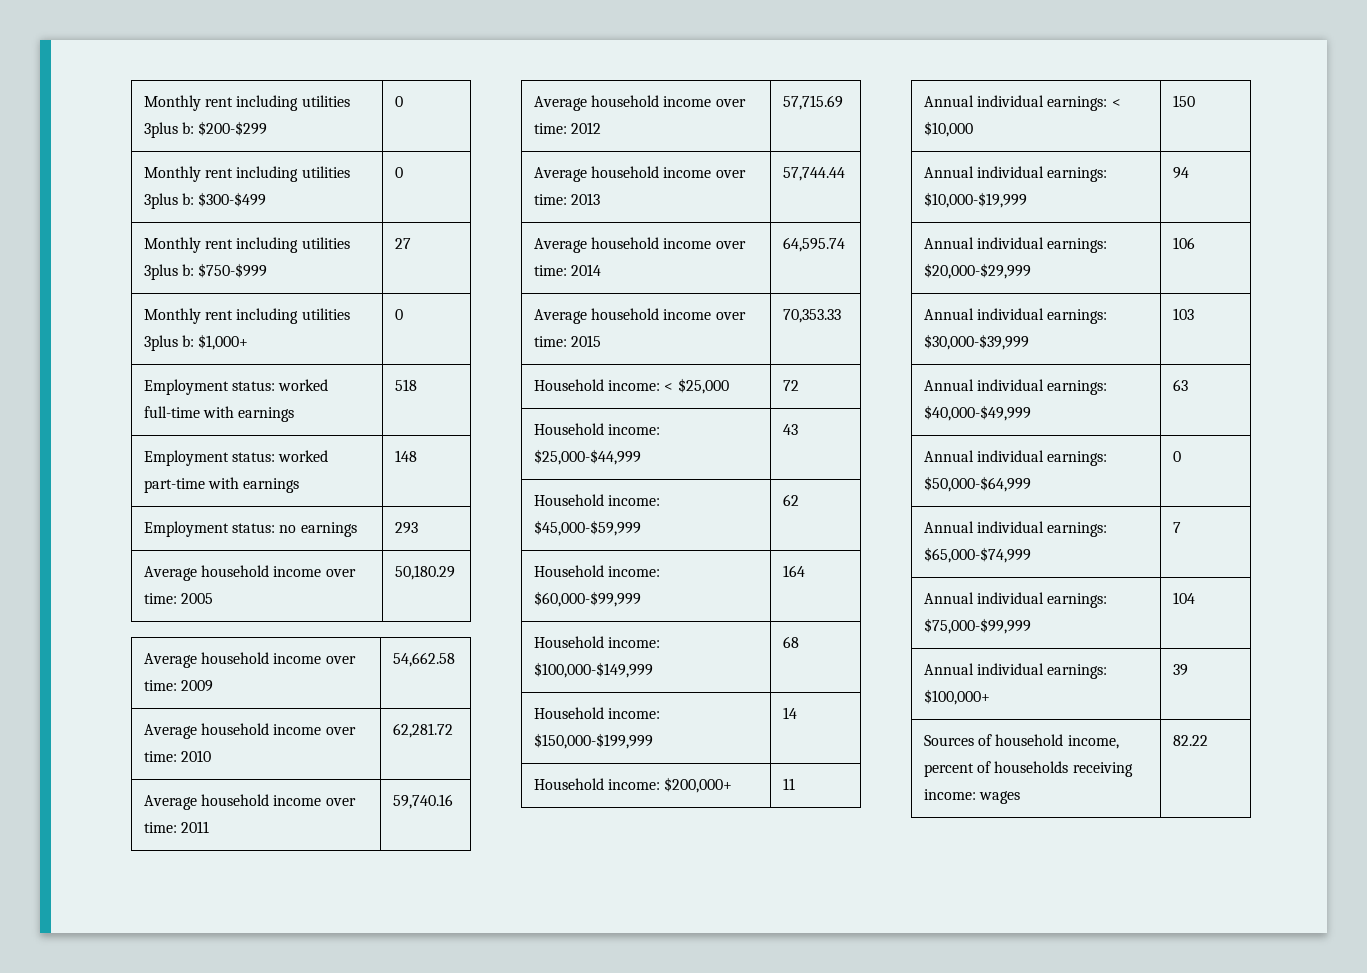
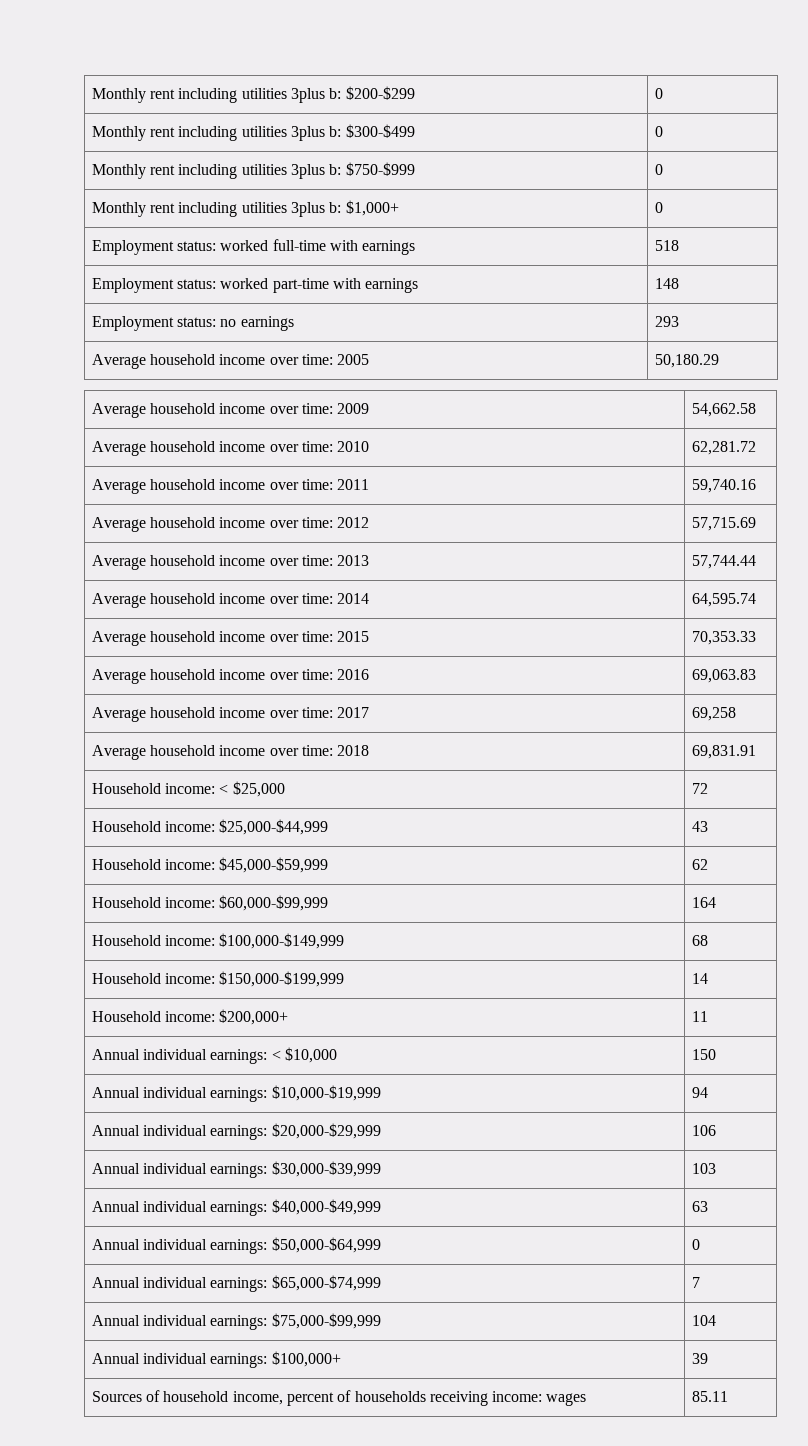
[395,238,412,249] 27 -> [654,164,663,175] 0
(842, 316) none -> [91,669,370,684] [691,669,756,683] [91,707,370,722] [691,707,736,721] [91,745,370,760] [691,745,756,759] // Average household income over time: 2016 | 69,063.83 // Average household income over time: 2017 | 69,258 // Average household income over time: 2018 | 69,831.91
[1173,735,1209,746] 82.22 -> [691,1391,728,1402] 85.11

